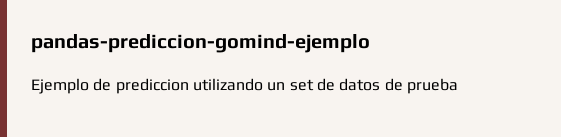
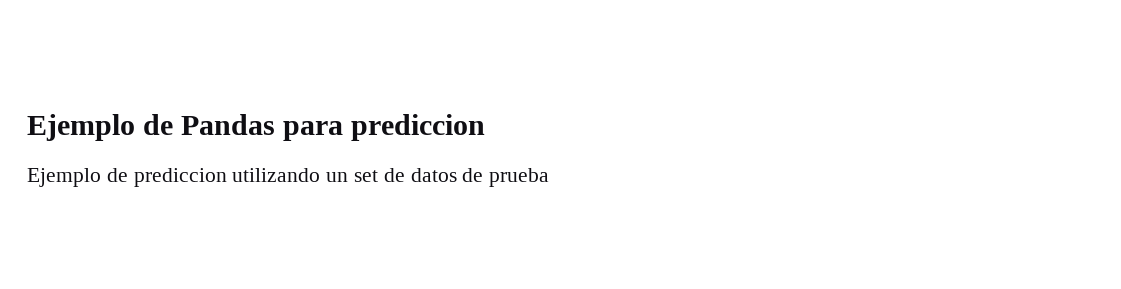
[31,34,370,53] pandas-prediccion-gomind-ejemplo -> [27,114,486,141] Ejemplo de Pandas para prediccion

